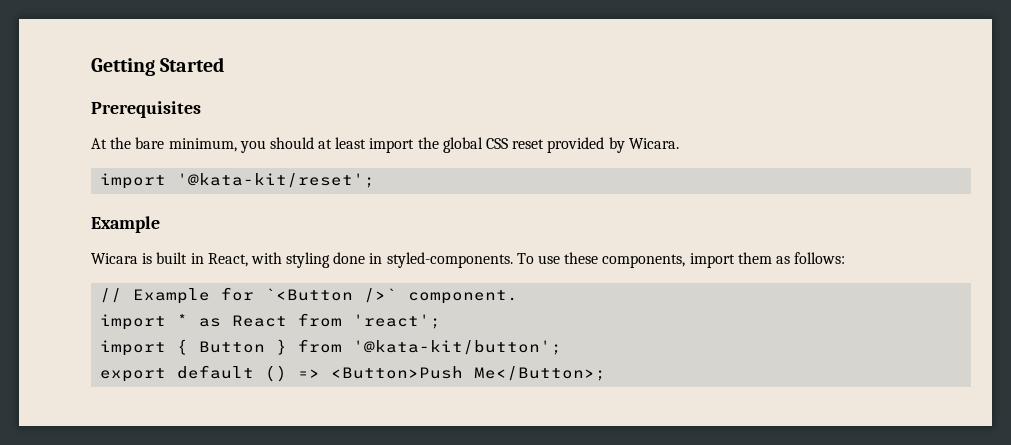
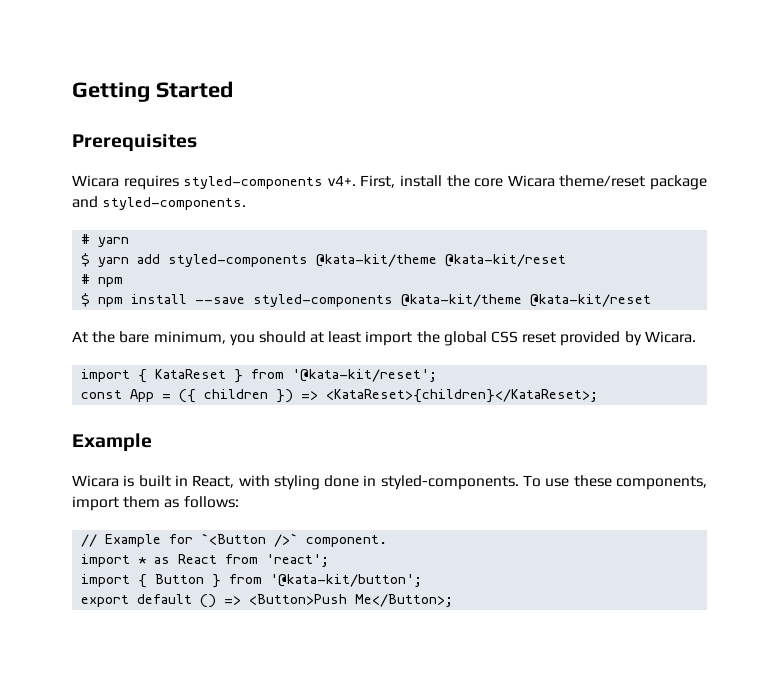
(201, 109) none -> [72,175,708,190] [72,196,247,210] [81,234,130,247] [81,253,567,267] [81,274,124,287] [81,293,652,307] // Wicara requires styled-components v4+. First, install the core Wicara theme/reset package and styled-components. // # yarn // $ yarn add styled-components @kata-kit/theme @kata-kit/reset // # npm // $ npm install --save styled-components @kata-kit/theme @kata-kit/reset
[177,173,376,188] '@kata-kit/reset'; -> [138,369,438,383] [81,389,599,403] { KataReset } from '@kata-kit/reset'; // const App = ({ children }) => <KataReset>{children}</KataReset>;

